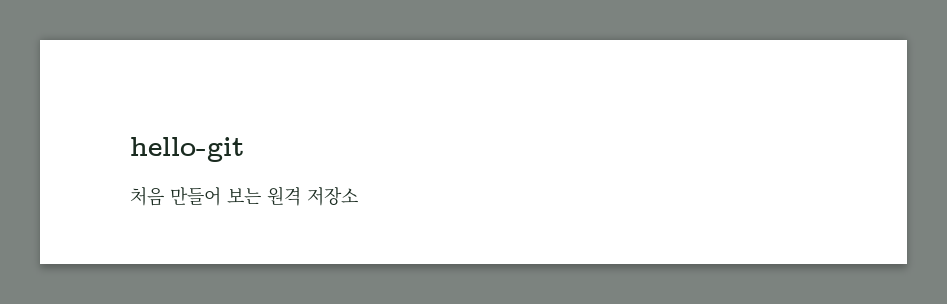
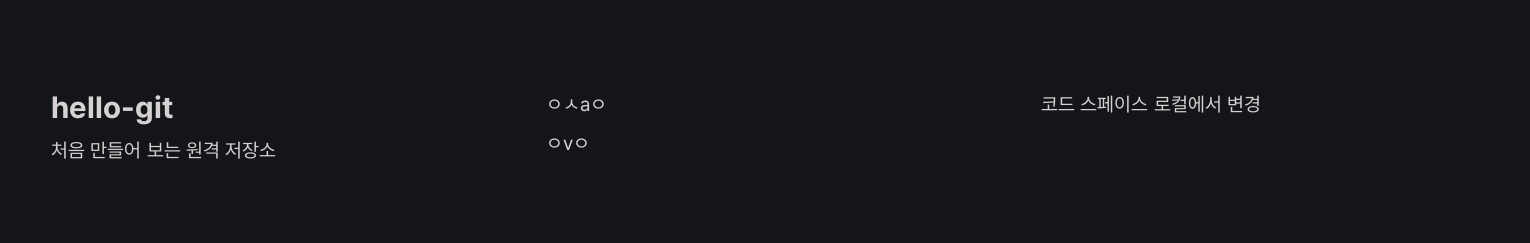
(358, 196) none -> [546,99,607,112] [546,138,590,150] [1041,95,1261,113] // ㅇㅅaㅇ // ㅇvㅇ // 코드 스페이스 로컬에서 변경

